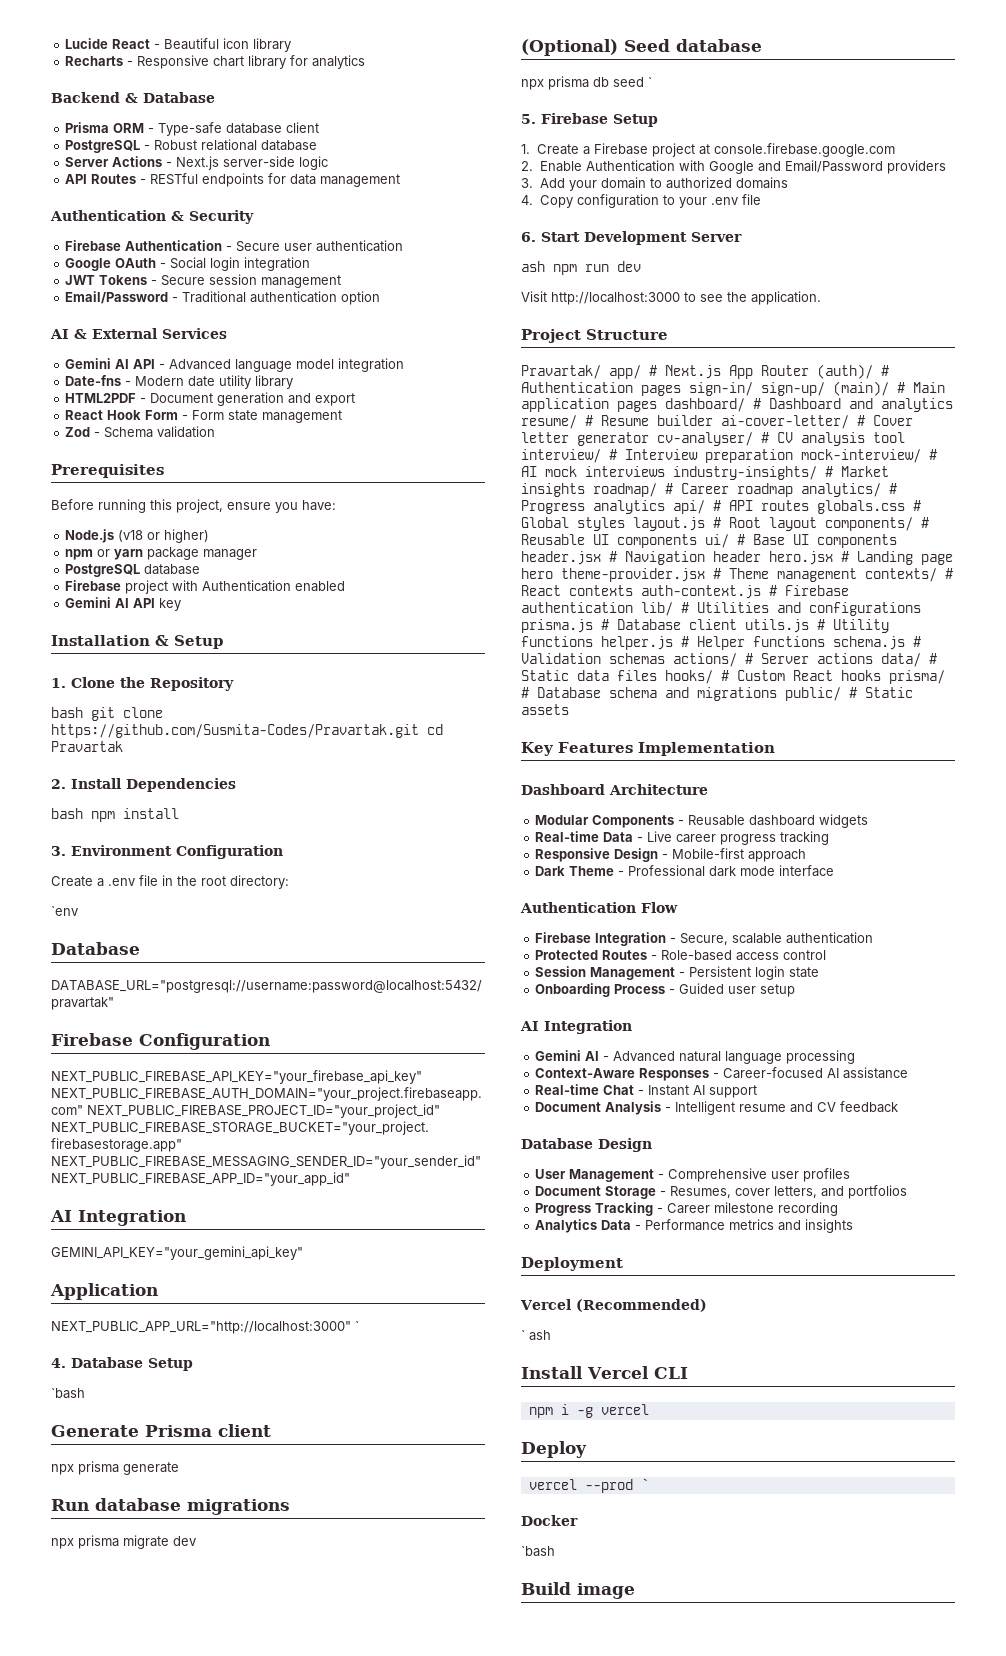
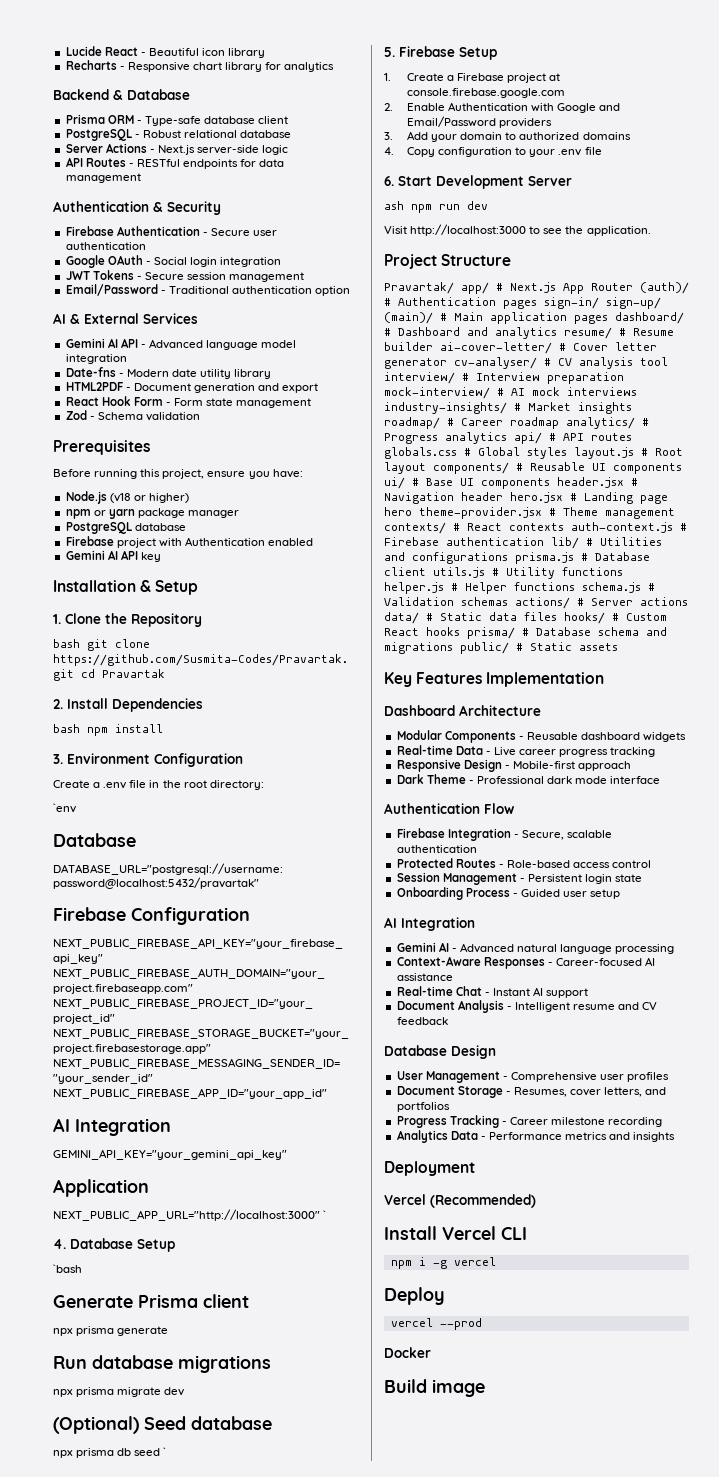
[521,1330,551,1341] // ` ash -> (536, 1201) none
[640,1478,649,1490] ` -> (482, 1324) none
[521,1546,555,1557] // `bash -> (431, 1352) none

